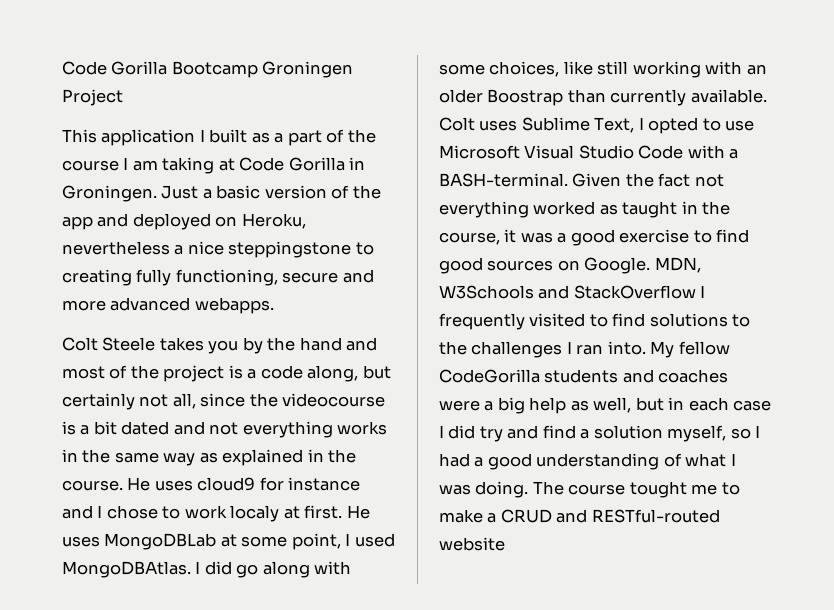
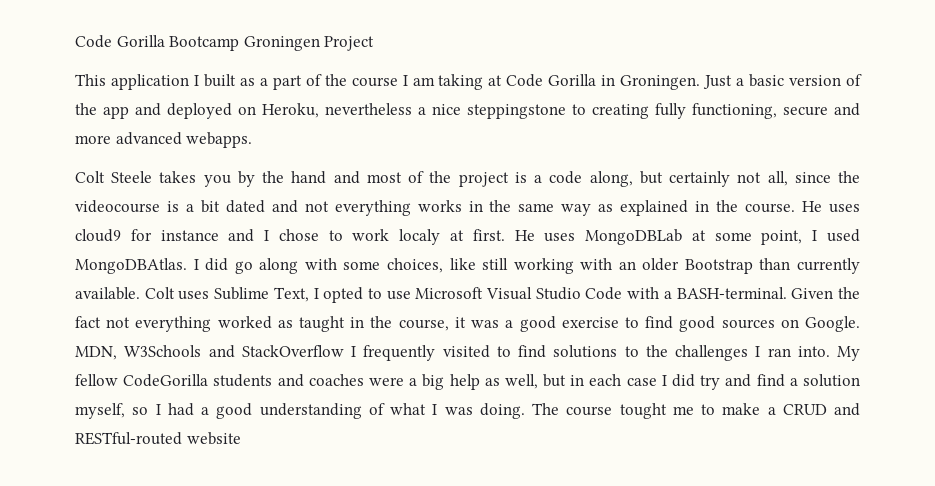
[487,89,564,106] Boostrap -> [684,259,753,274] Bootstrap

